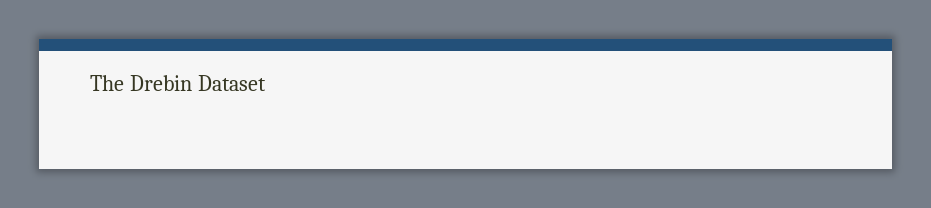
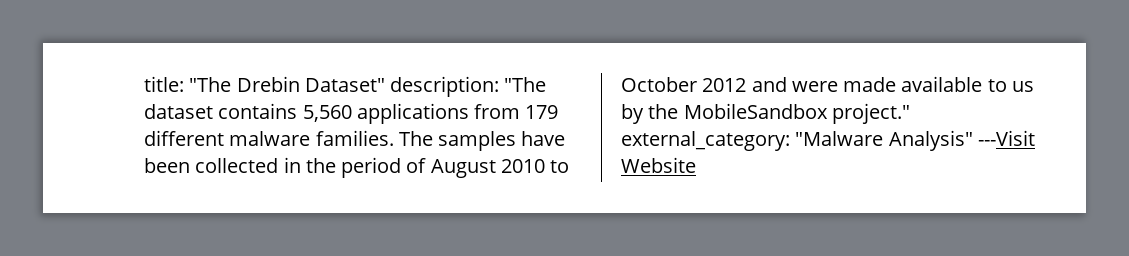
[90,75,266,91] The Drebin Dataset -> [144,76,547,97] [144,103,559,124] [144,130,566,151] [144,157,570,178] [621,76,1034,92] [621,103,910,124] [621,130,1035,151] [621,157,696,173] title: "The Drebin Dataset" description: "The dataset contains 5,560 applications from 179 different malware families. The samples have been collected in the period of August 2010 to October 2012 and were made available to us by the MobileSandbox project." external_category: "Malware Analysis" ---Visit Website

